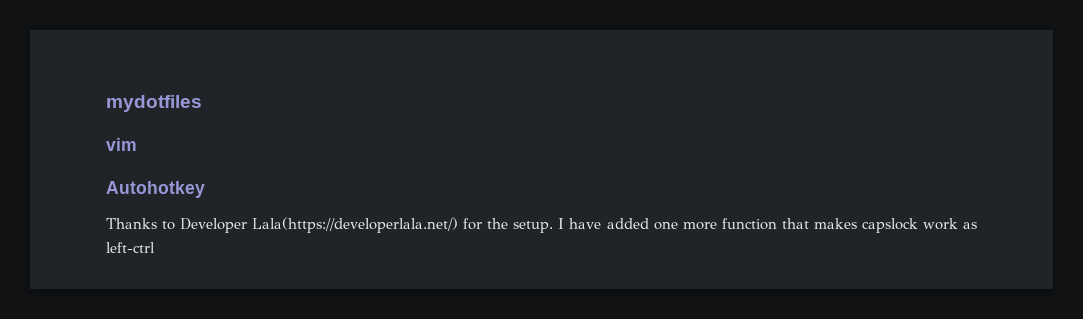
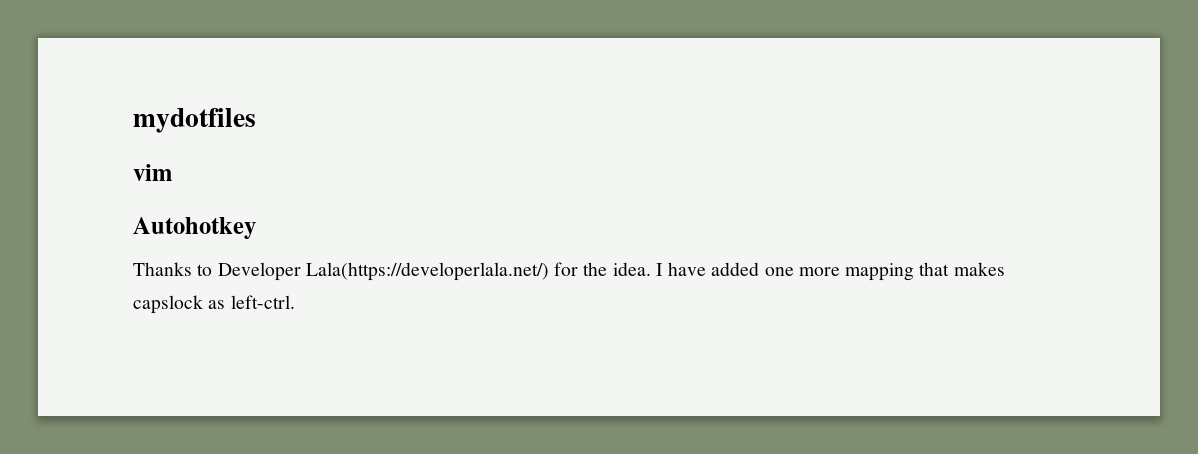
[513,221,554,233] setup. -> [612,262,651,276] idea.
[721,218,777,230] function -> [845,263,915,281] mapping
[922,218,977,230] [106,242,155,253] work as left-ctrl -> [208,295,295,309] as left-ctrl.

